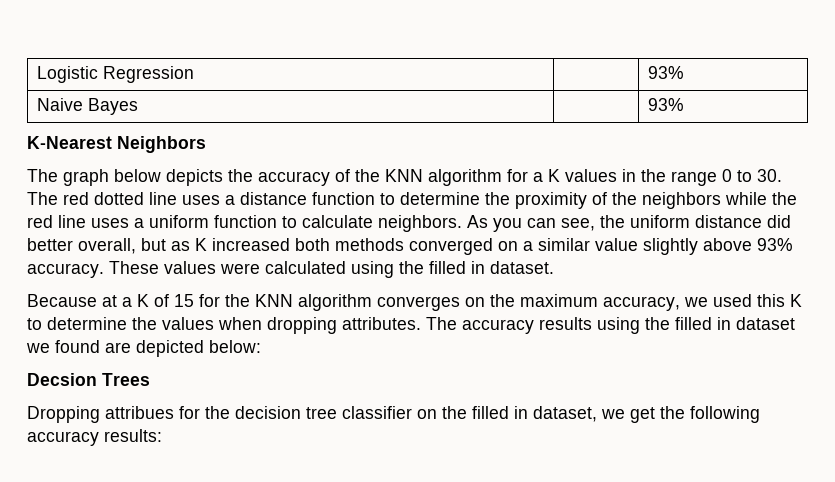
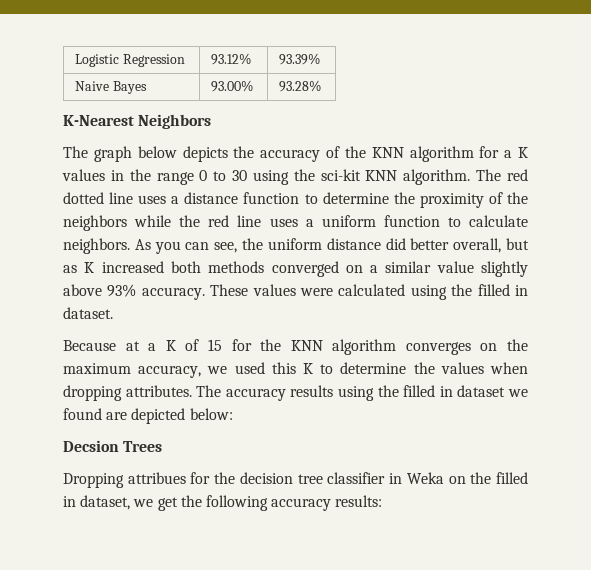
[648,66,685,79] | 93% -> [211,53,252,65] [279,53,321,65] 93.12% | 93.39%
[648,98,685,111] | 93% -> [211,80,254,92] [279,80,322,92] 93.00% | 93.28%
[757,169,782,182] 30. -> [232,169,471,185] 30 using the sci-kit KNN algorithm.
(412, 412) none -> [389,472,444,484] in Weka

